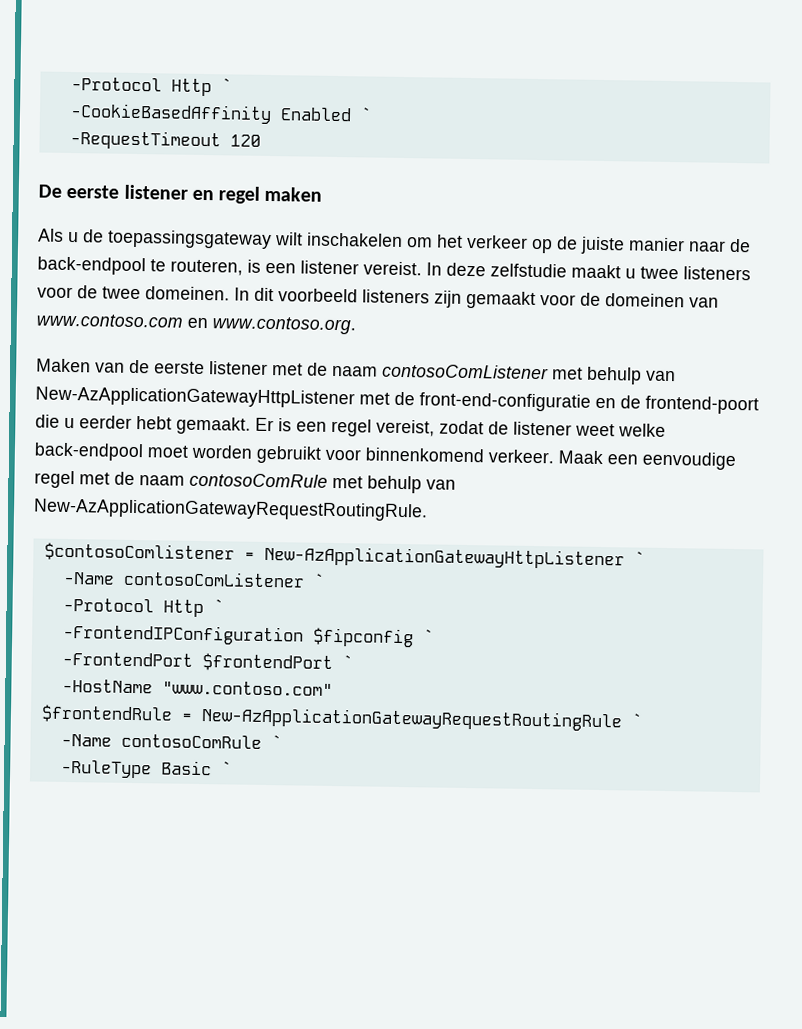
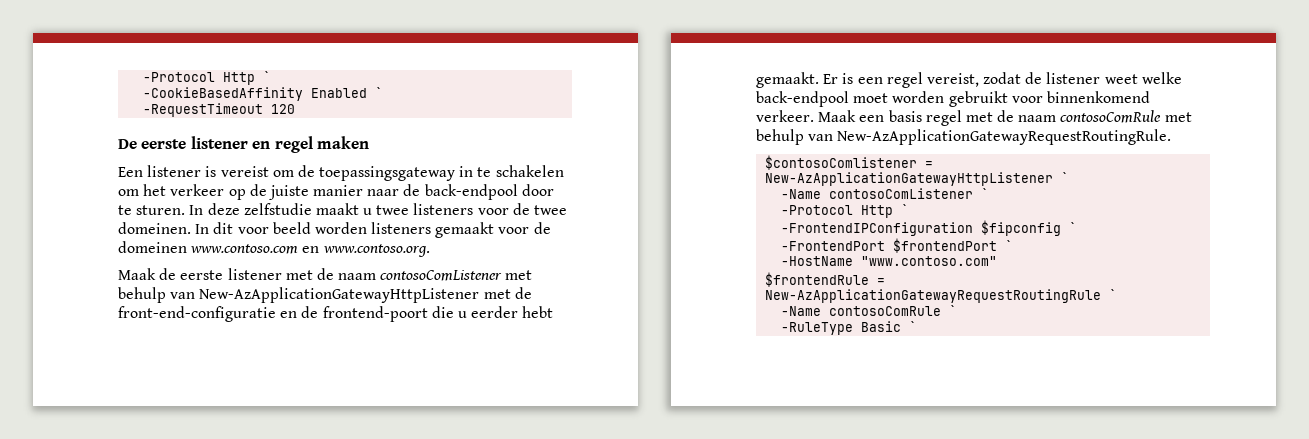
[38,228,403,250] Als u de toepassingsgateway wilt inschakelen -> [118,165,564,181] Een listener is vereist om de toepassingsgateway in te schakelen
[150,259,422,276] te routeren, is een listener vereist. -> [521,184,554,196] [118,205,186,215] door te sturen.
[278,288,462,308] voorbeeld listeners zijn -> [237,222,432,234] voor beeld worden listeners
[689,297,719,308] van -> (187, 247) none
[36,358,125,373] Maken van -> [118,268,156,280] Maak
[642,451,736,471] eenvoudige -> [888,110,922,122] basis

